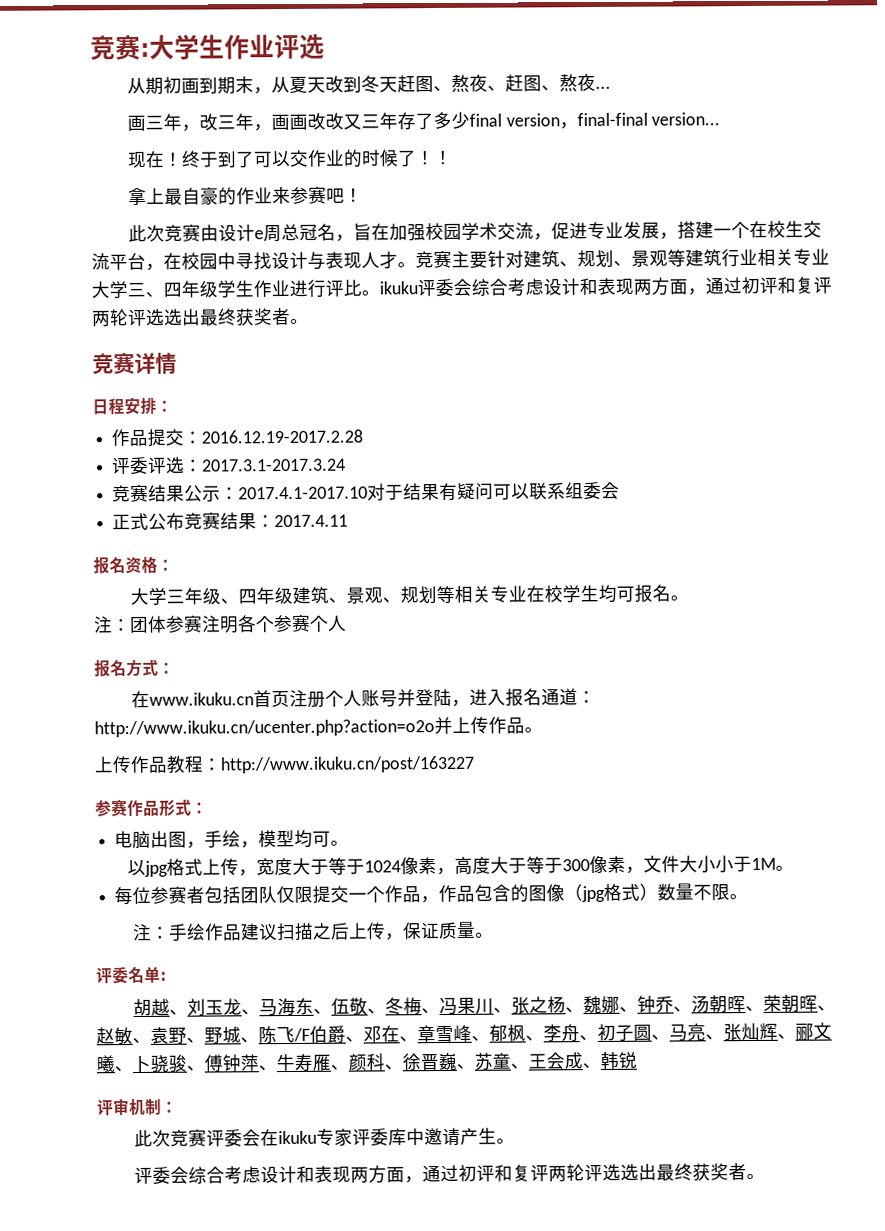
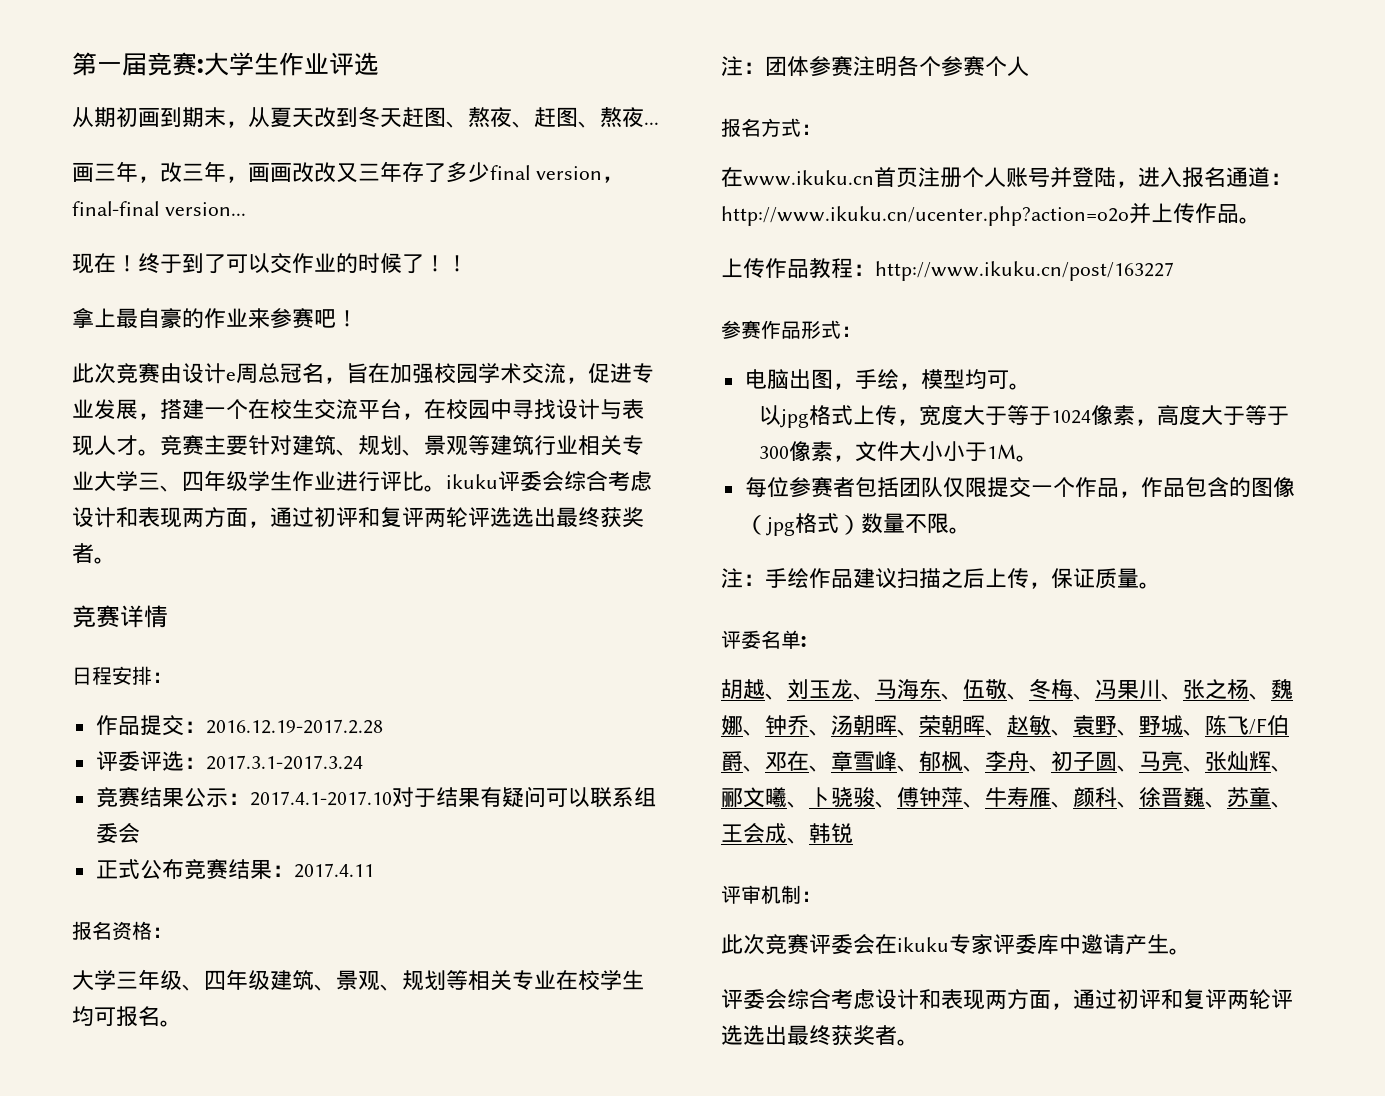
(90, 48) none -> [72,52,147,76] 第一届

